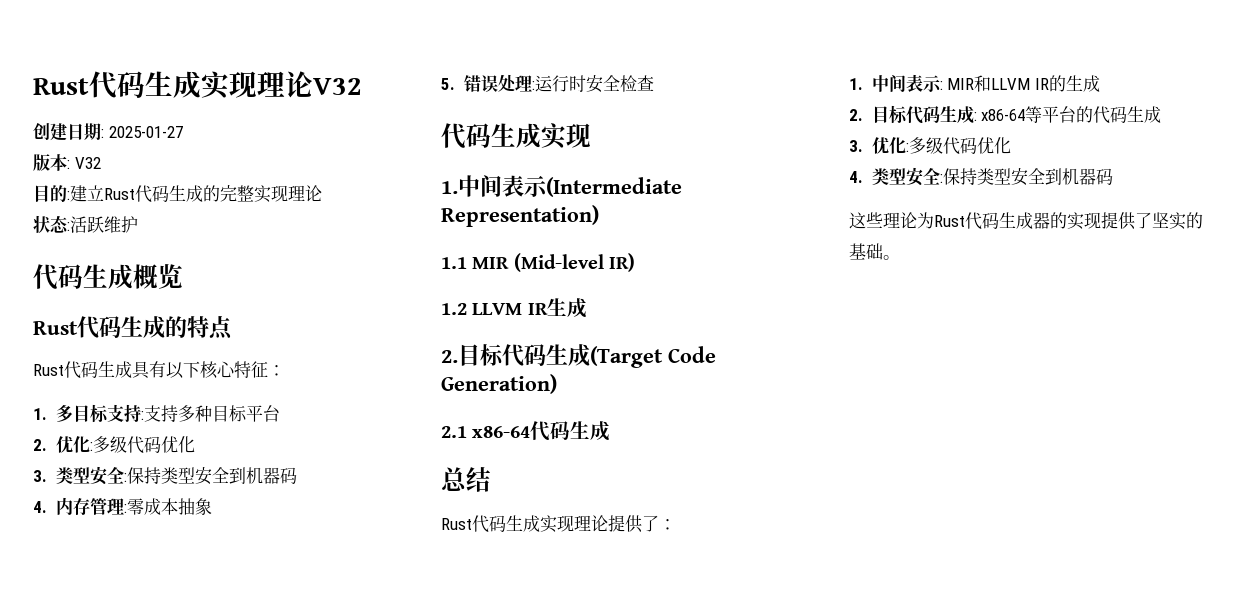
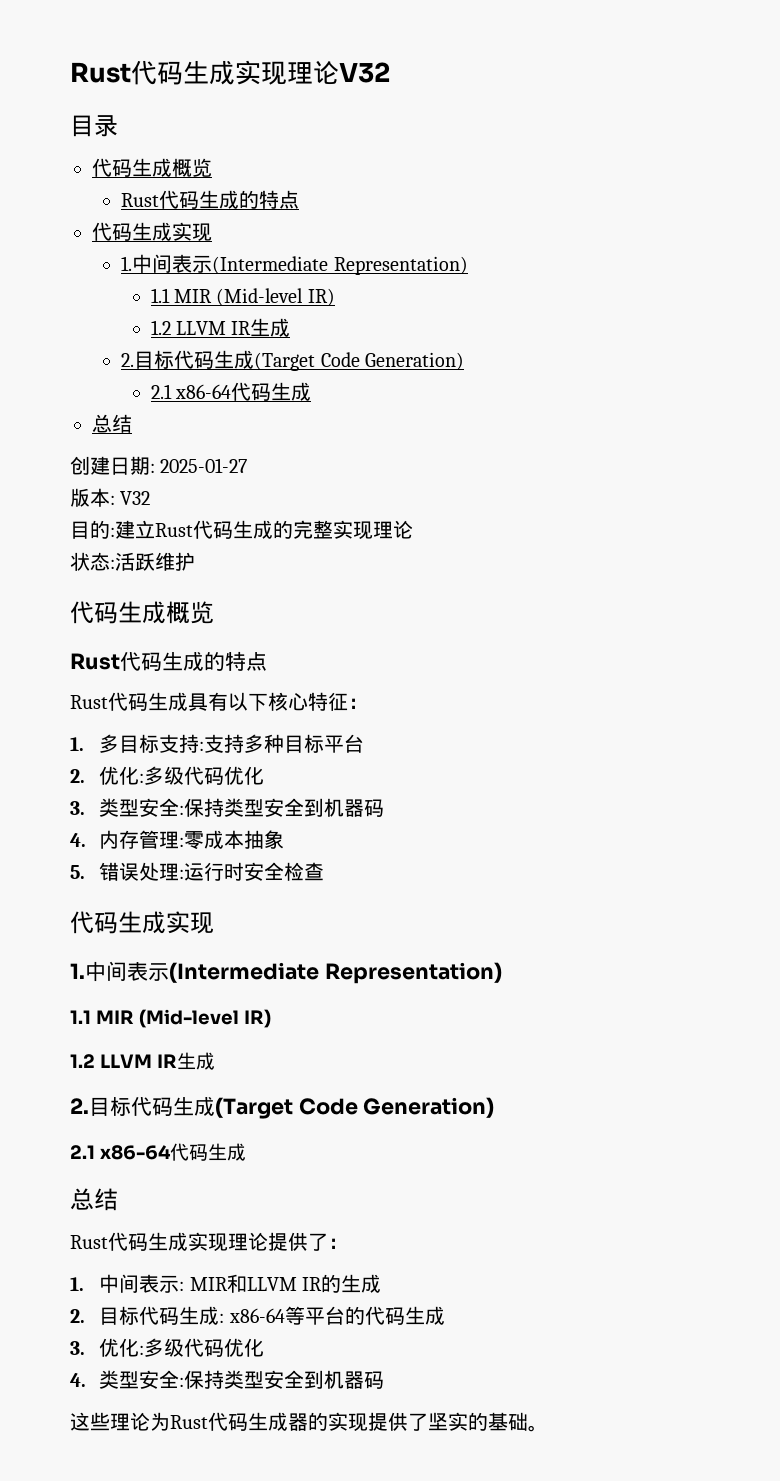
(362, 86) none -> [70,115,118,137] [92,158,212,177] [121,190,300,209] [92,222,212,242] [121,254,468,275] [150,288,335,306] [150,318,291,337] [121,350,465,371] [150,382,311,401] [92,414,132,433] // 目录 // 代码生成概览 // Rust代码生成的特点 // 代码生成实现 // 1.中间表示(Intermediate Representation) // 1.1 MIR (Mid-level IR) // 1.2 LLVM IR生成 // 2.目标代码生成(Target Code Generation) // 2.1 x86-64代码生成 // 总结

